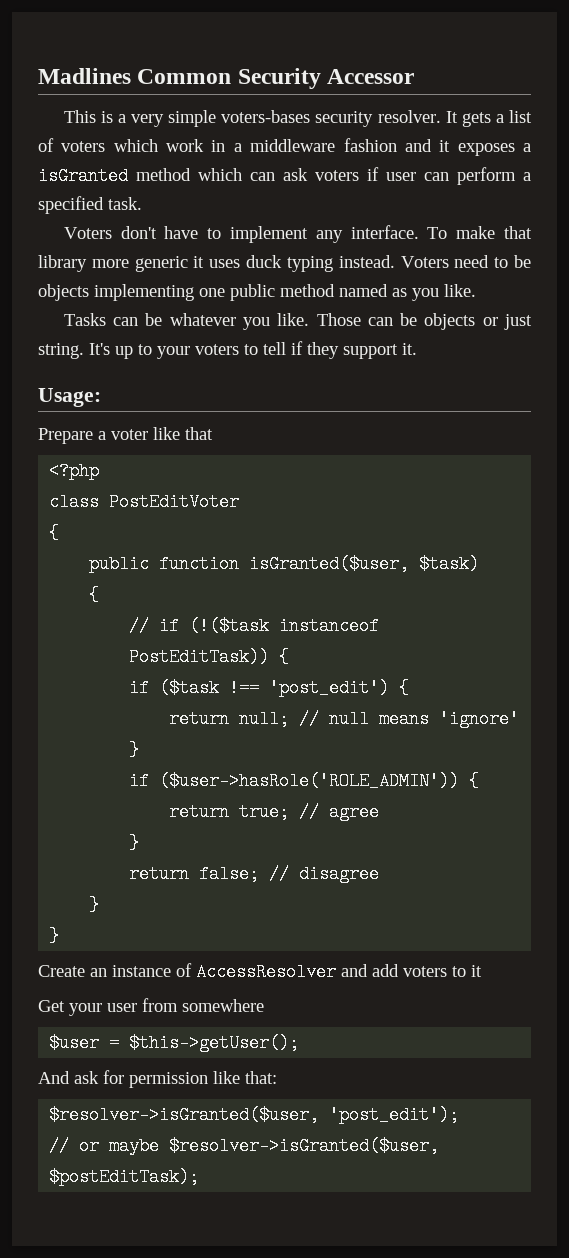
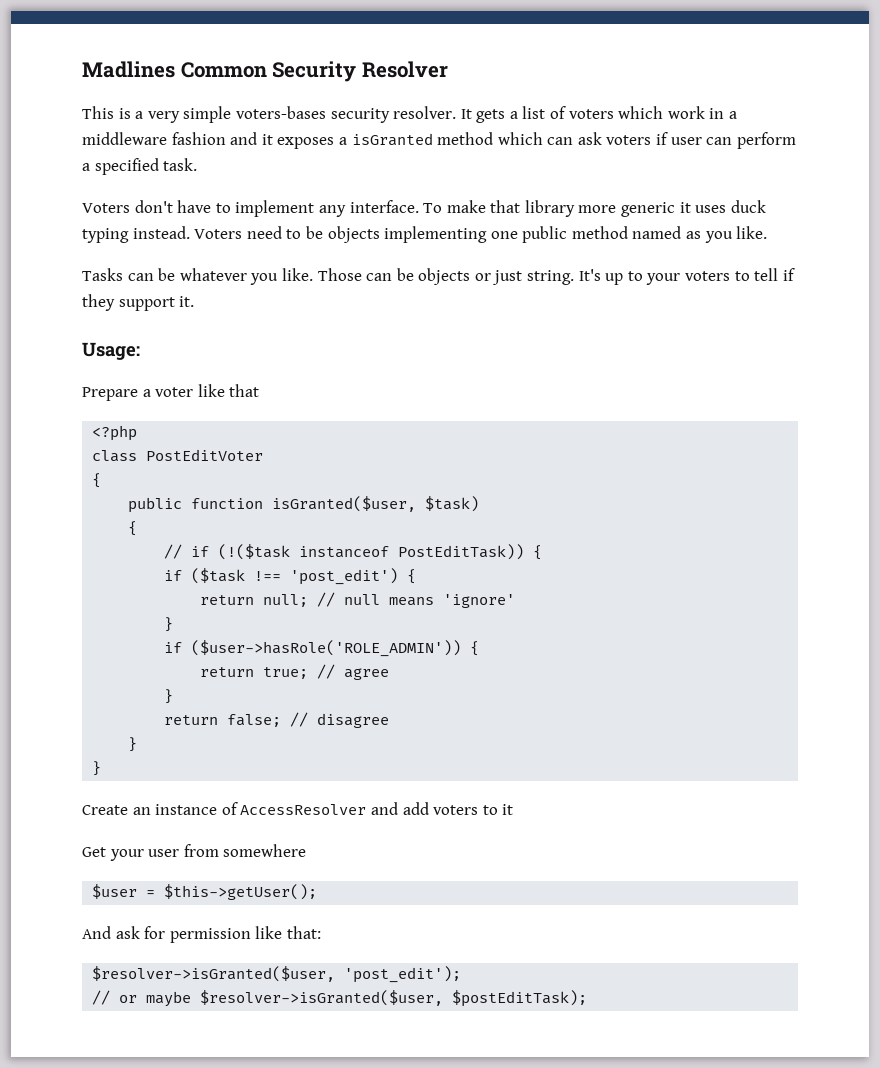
[327,69,415,84] Accessor -> [361,61,448,78] Resolver

